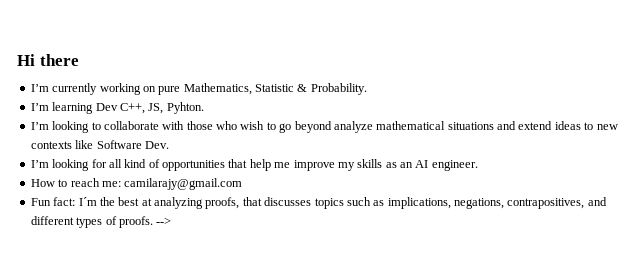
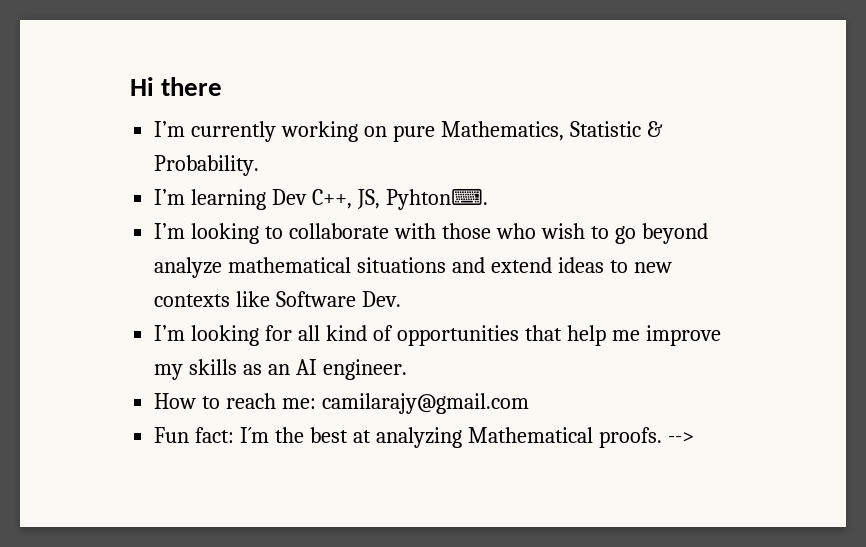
[166,102,204,114] Pyhton. -> [385,188,488,210] Pyhton⌨.
[205,197,607,209] [30,216,117,228] proofs, that discusses topics such as implications, negations, contrapositives, and different types of -> [467,427,593,443] Mathematical

